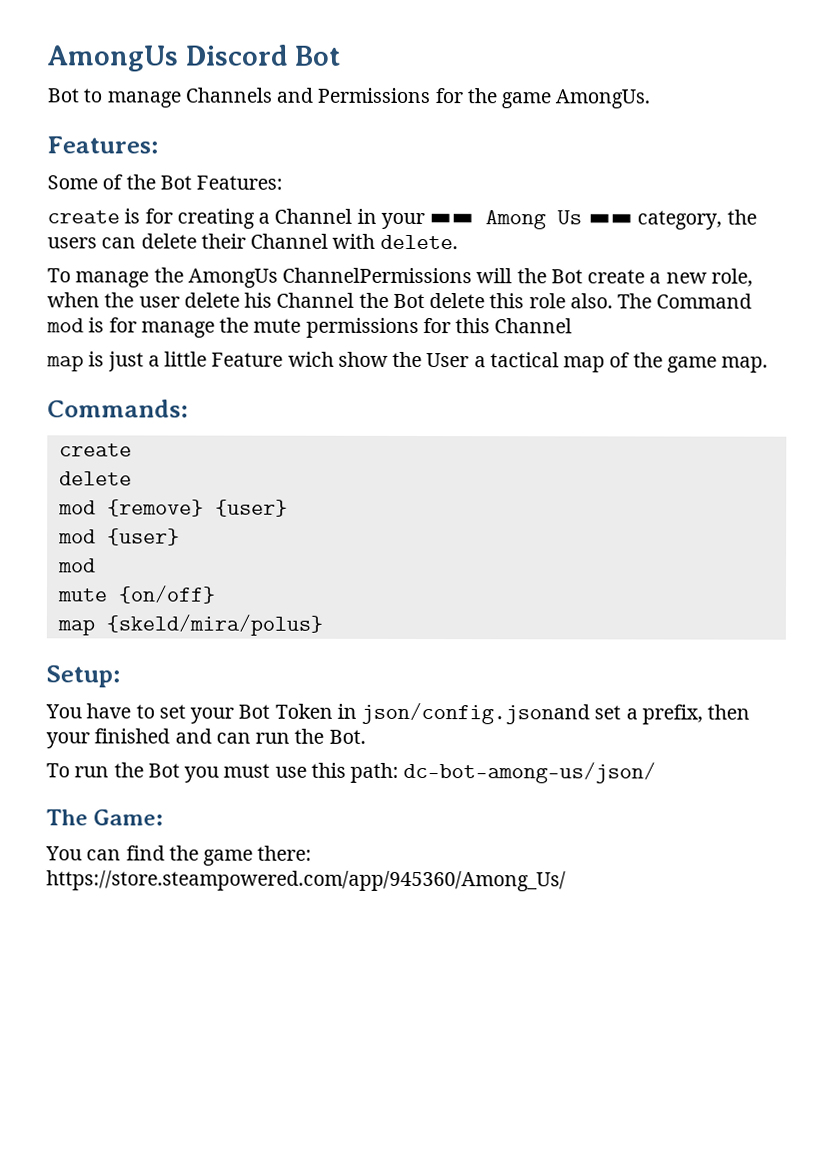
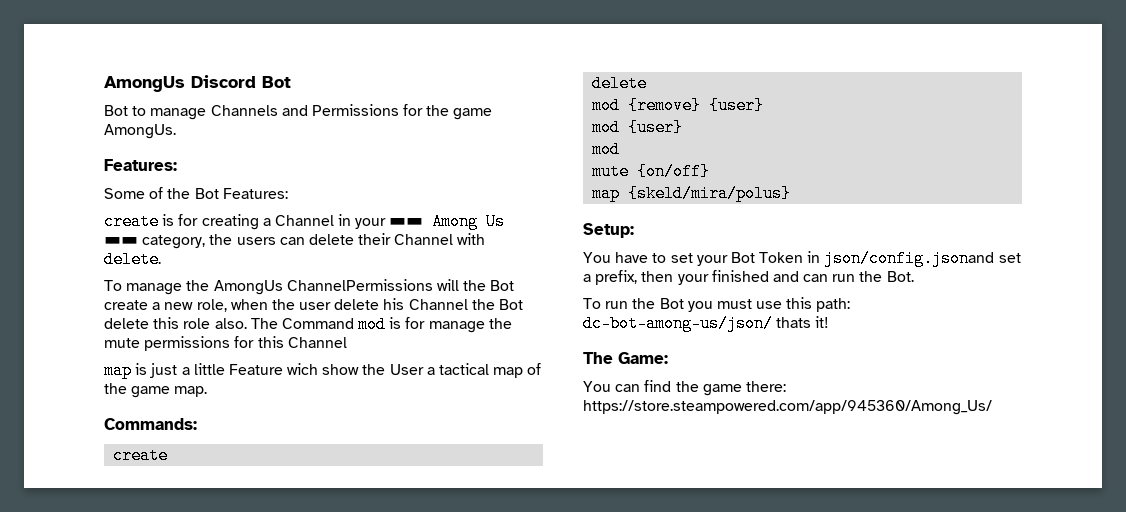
(657, 772) none -> [776,316,830,328] thats it!

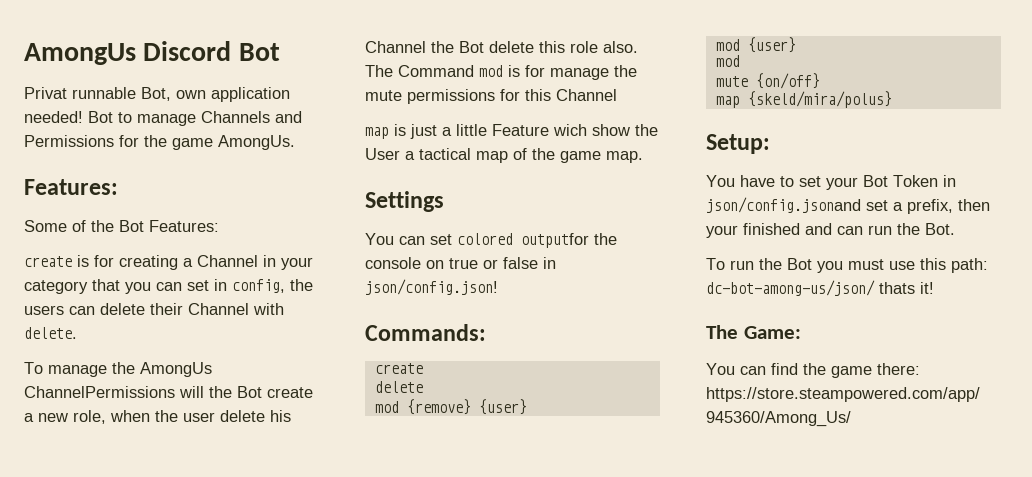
(291, 82) none -> [24,87,290,102] [24,111,83,123] Privat runnable Bot, own application needed!
[389,213,506,230] [104,235,206,249] ▬▬ Among Us ▬▬ category, -> [24,279,285,294] category that you can set in config,
(208, 391) none -> [365,191,444,212] [365,233,617,248] [365,257,556,269] [365,279,498,295] // Settings // You can set colored outputfor the console on true or false in json/config.json!

